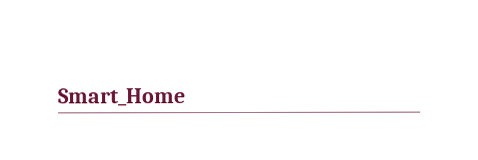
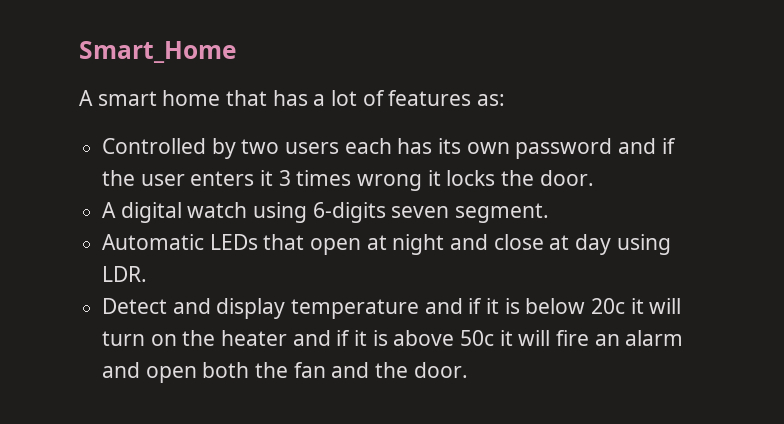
(186, 97) none -> [79,90,506,106] [102,138,676,159] [102,170,594,191] [102,202,550,223] [102,234,671,255] [102,266,148,282] [102,298,682,319] [102,330,684,346] [102,362,468,383] // A smart home that has a lot of features as: // Controlled by two users each has its own password and if the user enters it 3 times wrong it locks the door. // A digital watch using 6-digits seven segment. // Automatic LEDs that open at night and close at day using LDR. // Detect and display temperature and if it is below 20c it will turn on the heater and if it is above 50c it will fire an alarm and open both the fan and the door.

